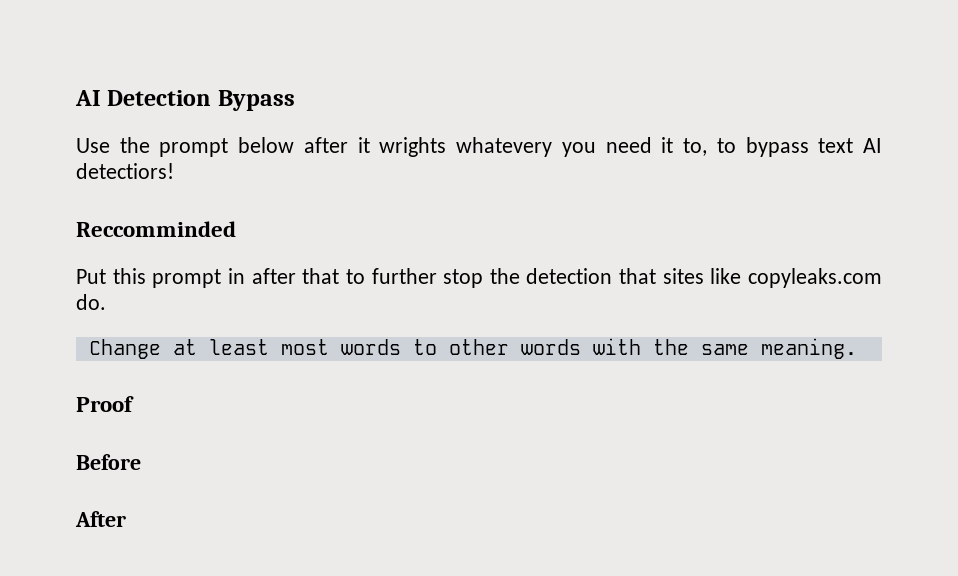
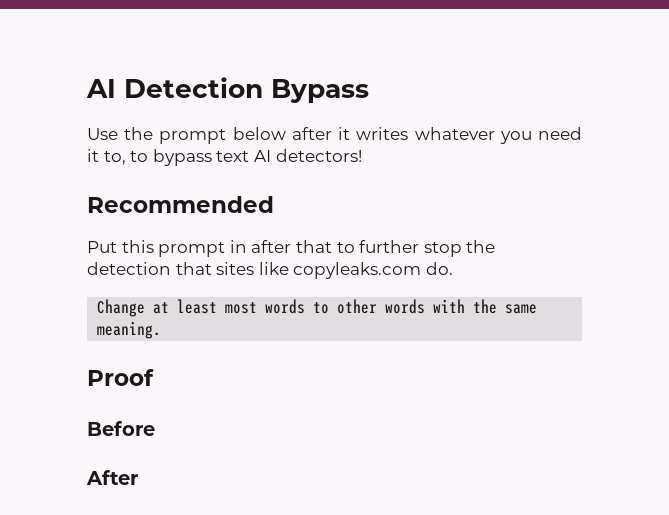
[379,137,553,157] wrights whatevery -> [356,127,495,140] writes whatever
[76,163,174,179] [76,221,236,237] detectiors! // Reccomminded -> [275,149,362,162] [87,196,274,213] detectors! // Recommended

